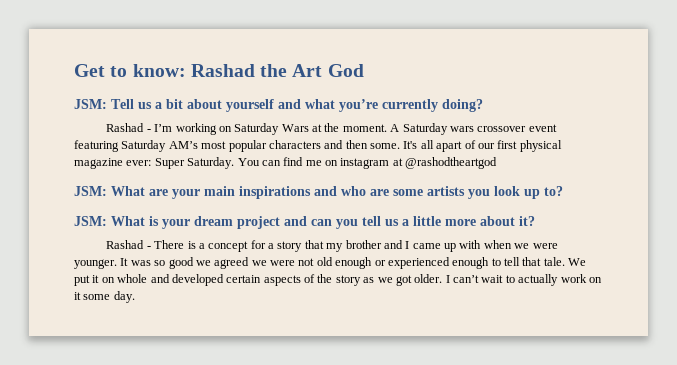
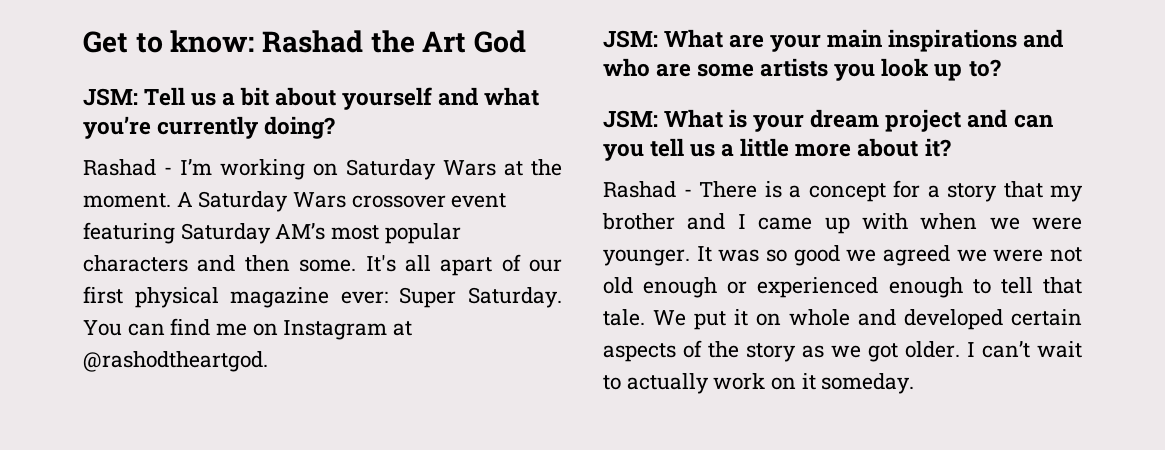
[449,126,474,132] wars -> [293,192,347,208] Wars
[340,157,498,169] instagram at @rashodtheartgod -> [283,320,413,340] [83,351,268,372] Instagram at @rashodtheartgod.
[83,291,135,303] some day. -> [821,373,915,394] someday.

